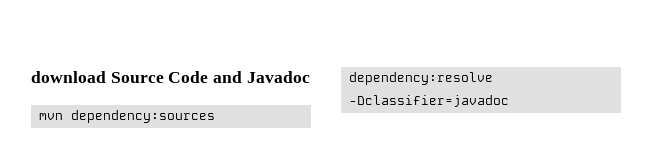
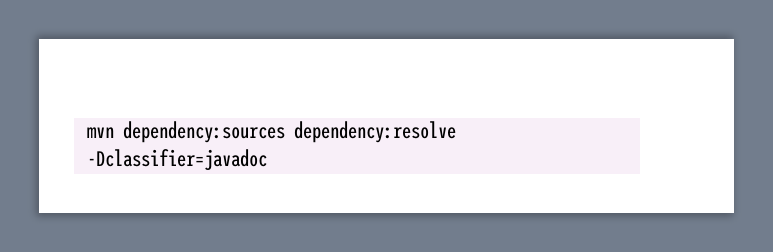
[31,71,310,83] download Source Code and Javadoc // -> (86, 132) none

